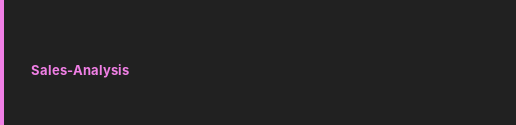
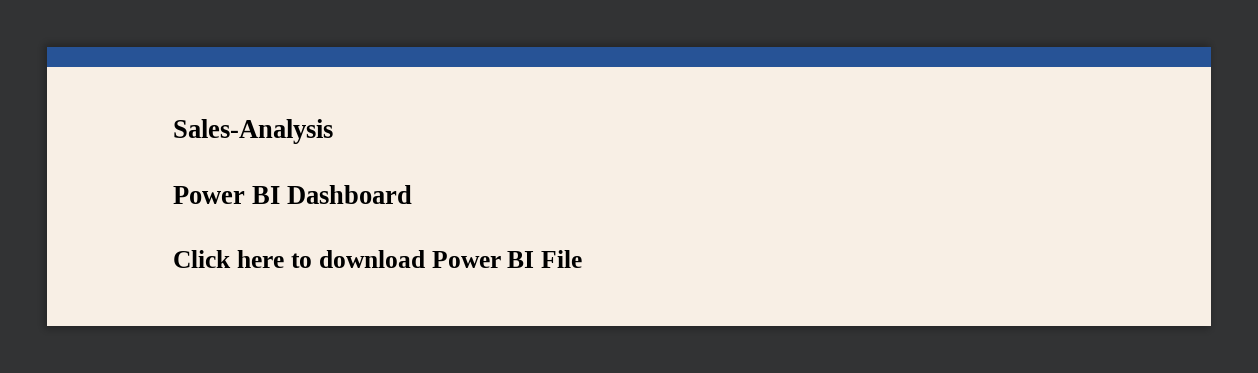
(129, 71) none -> [173,185,413,204] [173,250,583,268] // Power BI Dashboard // Click here to download Power BI File

